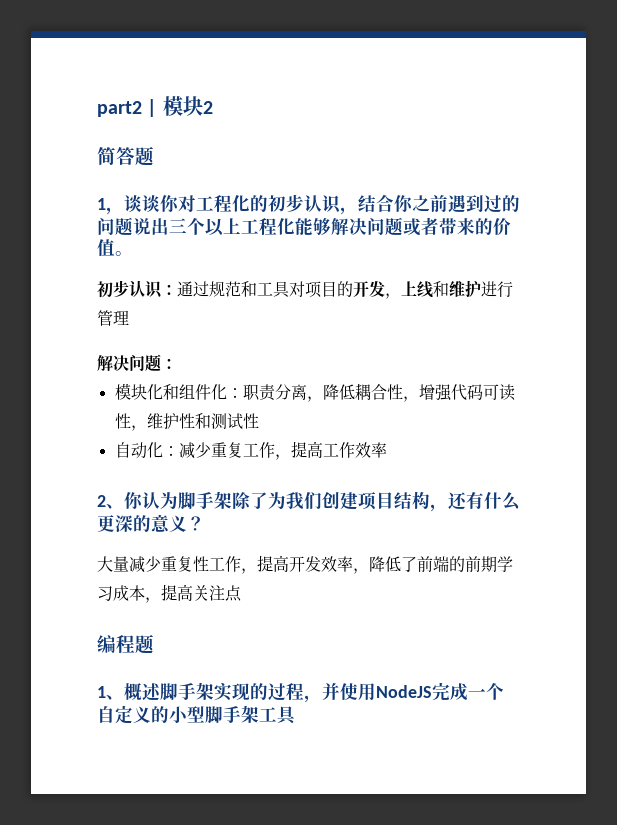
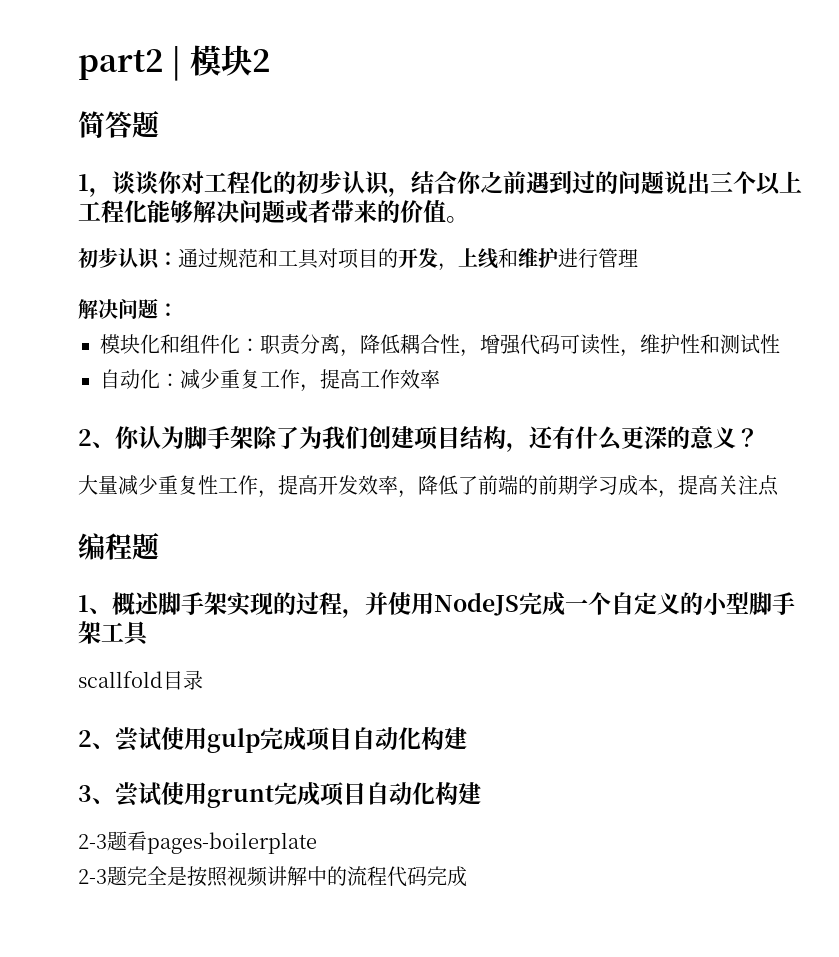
(297, 715) none -> [78,670,203,690] [78,727,467,753] [78,782,481,808] [78,831,317,854] [78,866,467,887] // scallfold目录 // 2、尝试使用gulp完成项目自动化构建 // 3、尝试使用grunt完成项目自动化构建 // 2-3题看pages-boilerplate // 2-3题完全是按照视频讲解中的流程代码完成

